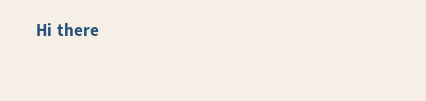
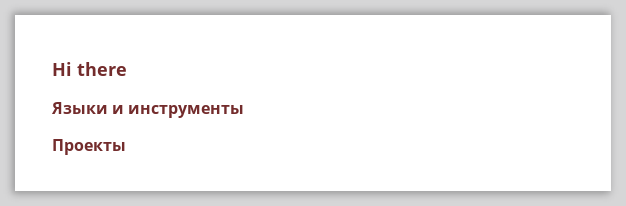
(99, 29) none -> [51,102,245,118] [52,139,126,155] // Языки и инструменты // Проекты

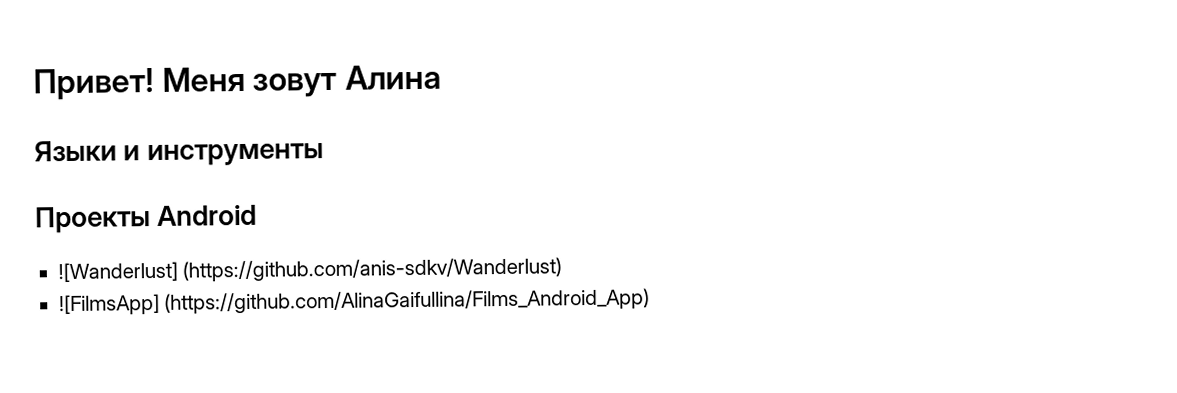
[52,62,127,76] Hi there -> [33,64,441,101] Привет! Меня зовут Алина
(126, 147) none -> [157,204,258,226] [57,257,563,283] [58,288,651,316] Android // ![Wanderlust] (https://github.com/anis-sdkv/Wanderlust) // ![FilmsApp] (https://github.com/AlinaGaifullina/Films_Android_App)

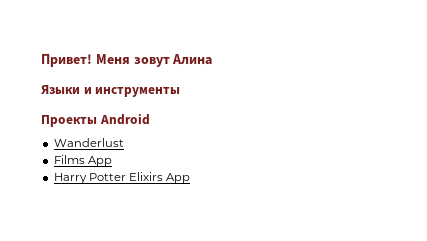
[57,257,563,283] [58,288,651,316] ![Wanderlust] (https://github.com/anis-sdkv/Wanderlust) // ![FilmsApp] (https://github.com/AlinaGaifullina/Films_Android_App) -> [53,138,124,147] [53,155,112,167] [53,172,190,184] Wanderlust // Films App // Harry Potter Elixirs App

